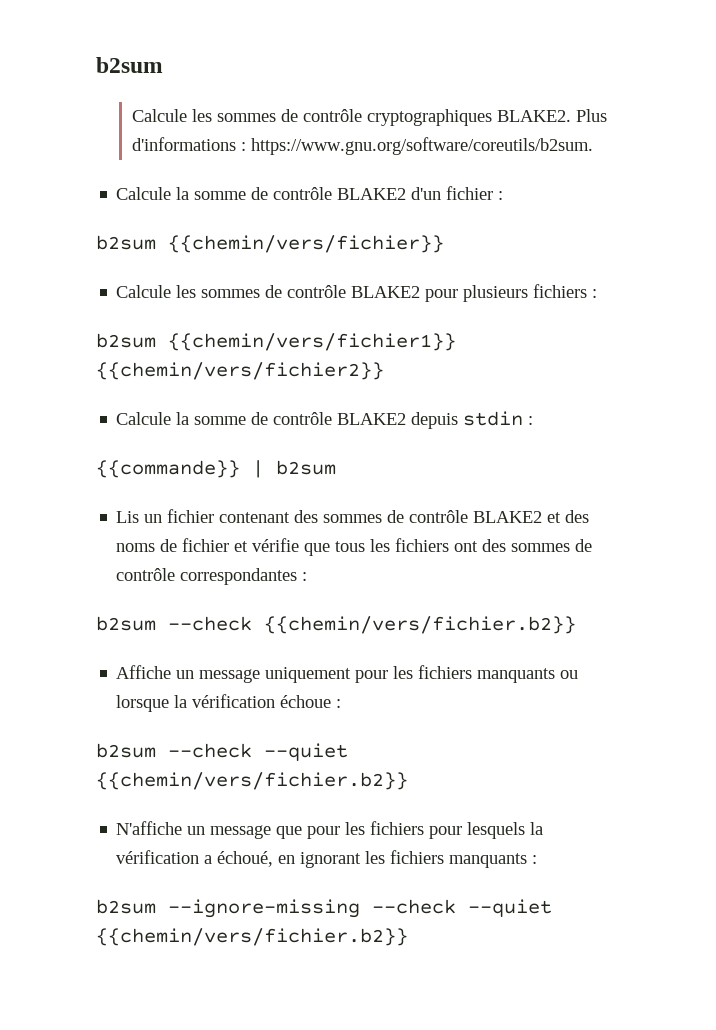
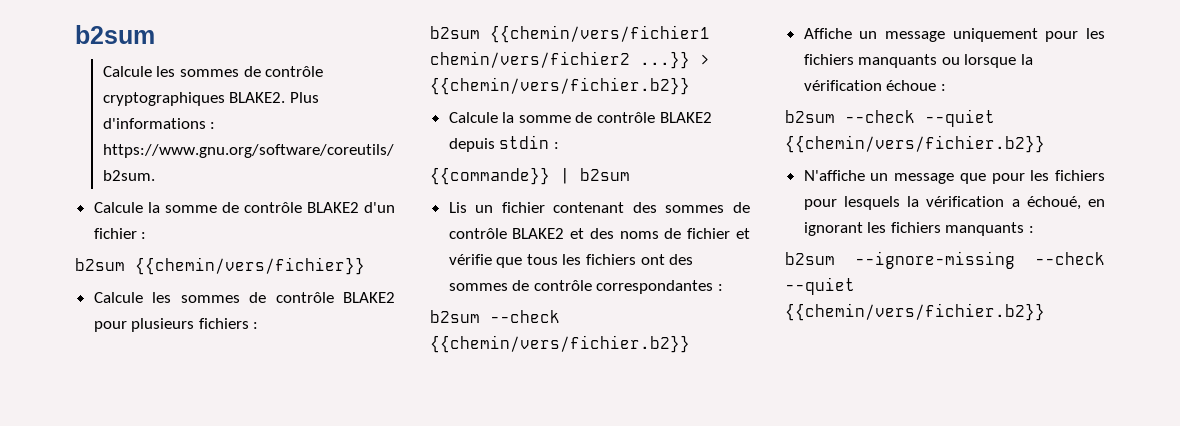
[168,333,456,351] [96,362,384,380] {{chemin/vers/fichier1}} {{chemin/vers/fichier2}} -> [490,25,710,43] [430,51,710,69] [430,77,690,95] {{chemin/vers/fichier1 chemin/vers/fichier2 ...}} > {{chemin/vers/fichier.b2}}

